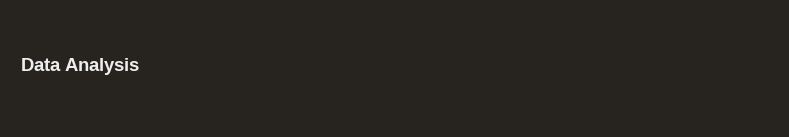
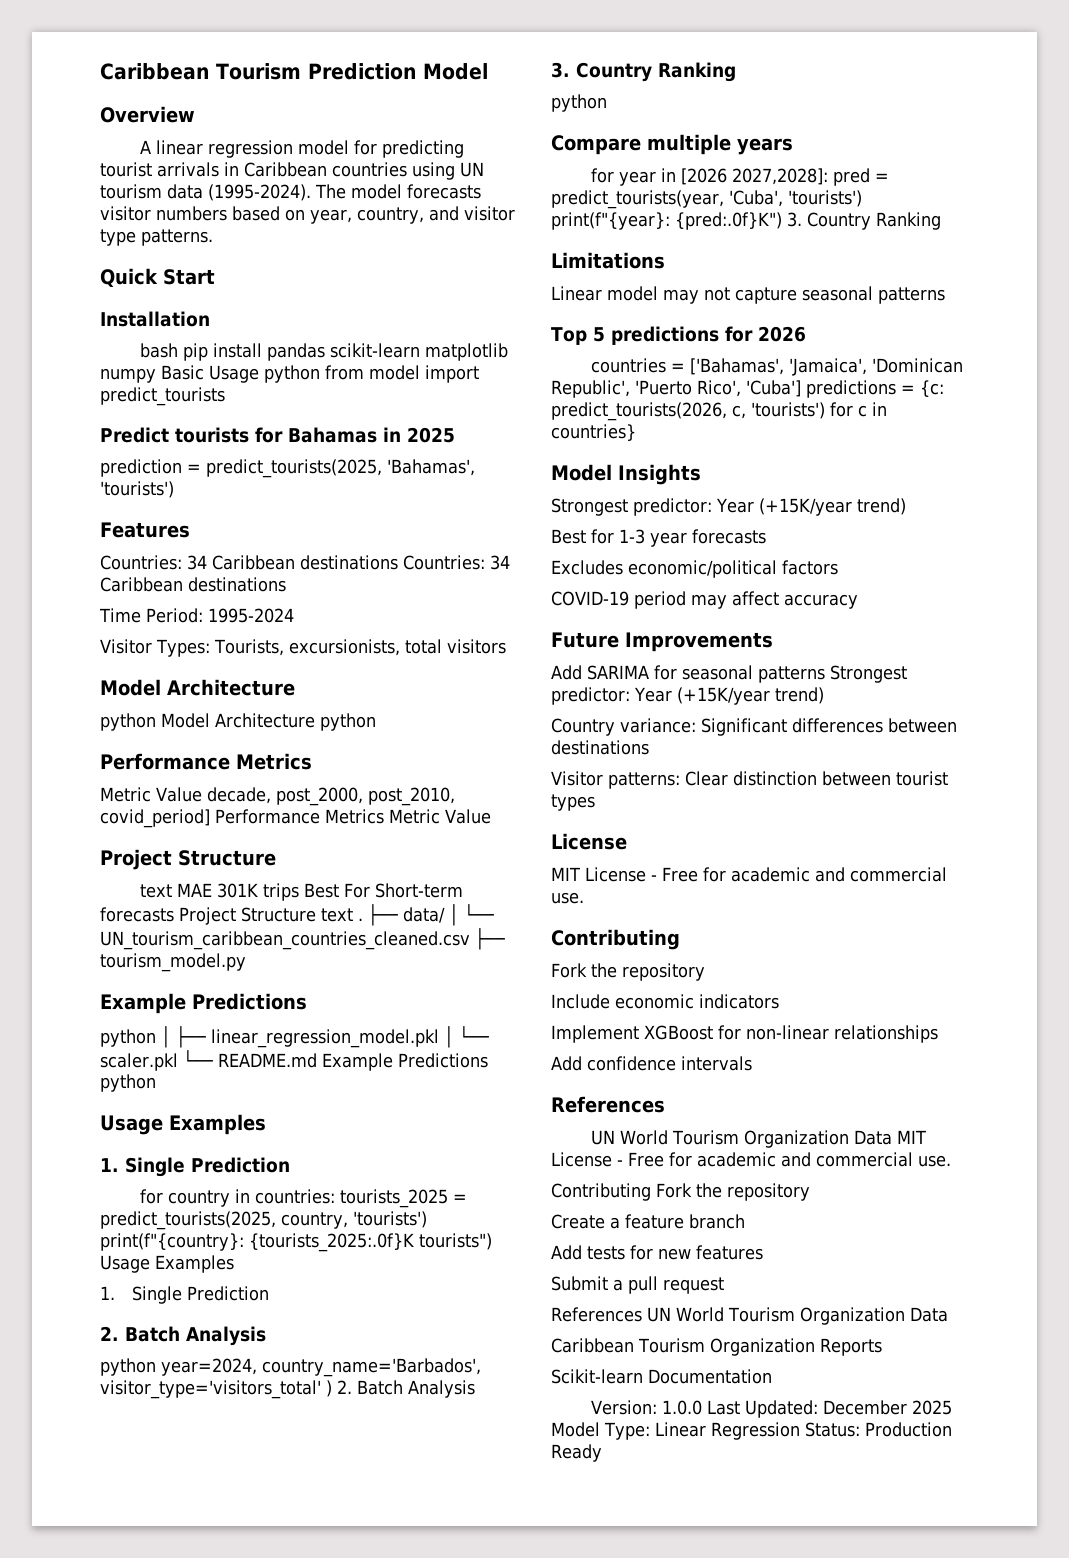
[21,58,139,75] Data Analysis -> [100,63,488,80] [100,106,195,123] [140,140,465,158] [100,162,484,180] [100,184,481,201] [100,206,515,224] [100,229,213,246] [100,268,215,287] [100,311,210,327] [140,343,509,361] [100,365,479,383] [100,387,225,406] [100,427,455,443] [100,459,475,478] [100,481,174,498] [100,522,190,538] [100,555,510,570] [100,577,286,592] [99,608,294,623] [100,639,506,657] [100,679,295,696] [100,713,376,731] [100,753,312,770] [100,787,455,806] [100,809,491,828] [100,849,276,870] [140,883,464,901] [100,904,494,926] [100,928,505,950] [100,953,246,972] [100,993,307,1014] [100,1026,489,1048] [100,1050,488,1071] [100,1074,156,1092] [100,1114,266,1135] [100,1157,290,1177] [140,1189,468,1208] [100,1211,427,1230] [100,1233,492,1252] [100,1255,234,1273] [100,1286,270,1304] [100,1326,266,1346] [100,1358,481,1377] [100,1380,475,1399] [551,62,736,82] [551,94,607,112] [551,134,793,155] [591,168,890,186] [551,190,862,209] [551,212,941,230] [551,252,665,269] [551,286,945,304] [551,326,806,345] [591,358,964,376] [551,380,944,398] [551,402,887,421] [551,424,636,441] [551,464,701,485] [551,498,906,516] [551,529,766,547] [551,560,838,578] [551,591,858,609] [551,632,773,652] [551,665,907,683] [551,687,824,705] [551,718,957,736] [551,740,649,755] [551,771,948,789] [551,794,595,811] [551,833,627,850] [551,867,947,882] [551,892,584,904] [551,929,680,950] [551,963,705,981] [551,994,779,1009] [551,1025,938,1043] [551,1056,752,1071] [551,1096,665,1113] [591,1130,927,1148] [551,1152,951,1167] [551,1183,810,1201] [551,1214,745,1229] [551,1245,763,1260] [551,1276,724,1294] [551,1307,948,1325] [551,1338,882,1356] [551,1369,772,1384] [591,1400,953,1418] [551,1422,952,1440] [551,1444,602,1462] Caribbean Tourism Prediction Model // Overview // A linear regression model for predicting tourist arrivals in Caribbean countries using UN tourism data (1995-2024). The model forecasts visitor numbers based on year, country, and visitor type patterns. // Quick Start // Installation // bash pip install pandas scikit-learn matplotlib numpy Basic Usage python from model import predict_tourists // Predict tourists for Bahamas in 2025 // prediction = predict_tourists(2025, 'Bahamas', 'tourists') // Features // Countries: 34 Caribbean destinations Countries: 34 Caribbean destinations // Time Period: 1995-2024 // Visitor Types: Tourists, excursionists, total visitors // Model Architecture // python Model Architecture python // Performance Metrics // Metric Value decade, post_2000, post_2010, covid_period] Performance Metrics Metric Value // Project Structure // text MAE 301K trips Best For Short-term forecasts Project Structure text . ├── data/ │ └── UN_tourism_caribbean_countries_cleaned.csv ├── tourism_model.py // Example Predictions // python │ ├── linear_regression_model.pkl │ └── scaler.pkl └── README.md Example Predictions python // Usage Examples // 1. Single Prediction // for country in countries: tourists_2025 = predict_tourists(2025, country, 'tourists') print(f"{country}: {tourists_2025:.0f}K tourists") Usage Examples // 1. Single Prediction // 2. Batch Analysis // python year=2024, country_name='Barbados', visitor_type='visitors_total' ) 2. Batch Analysis // 3. Country Ranking // python // Compare multiple years // for year in [2026 2027,2028]: pred = predict_tourists(year, 'Cuba', 'tourists') print(f"{year}: {pred:.0f}K") 3. Country Ranking // Limitations // Linear model may not capture seasonal patterns // Top 5 predictions for 2026 // countries = ['Bahamas', 'Jamaica', 'Dominican Republic', 'Puerto Rico', 'Cuba'] predictions = {c: predict_tourists(2026, c, 'tourists') for c in countries} // Model Insights // Strongest predictor: Year (+15K/year trend) // Best for 1-3 year forecasts // Excludes economic/political factors // COVID-19 period may affect accuracy // Future Improvements // Add SARIMA for seasonal patterns Strongest predictor: Year (+15K/year trend) // Country variance: Significant differences between destinations // Visitor patterns: Clear distinction between tourist types // License // MIT License - Free for academic and commercial use. // Contributing // Fork the repository // Include economic indicators // Implement XGBoost for non-linear relationships // Add confidence intervals // References // UN World Tourism Organization Data MIT License - Free for academic and commercial use. // Contributing Fork the repository // Create a feature branch // Add tests for new features // Submit a pull request // References UN World Tourism Organization Data // Caribbean Tourism Organization Reports // Scikit-learn Documentation // Version: 1.0.0 Last Updated: December 2025 Model Type: Linear Regression Status: Production Ready

